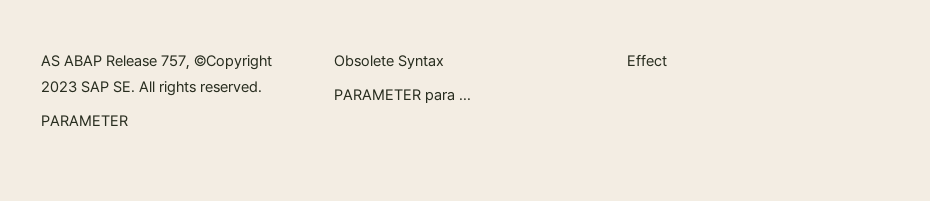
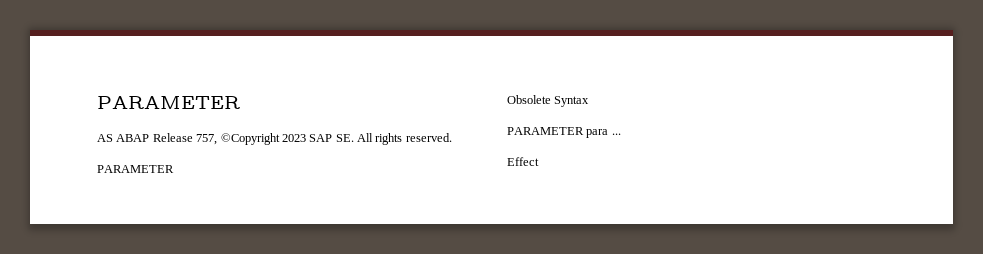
(41, 61) none -> [97,96,240,109] PARAMETER //

